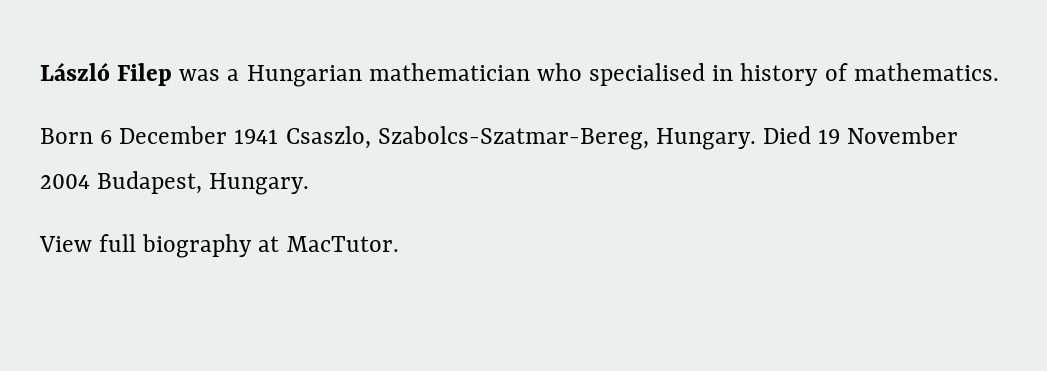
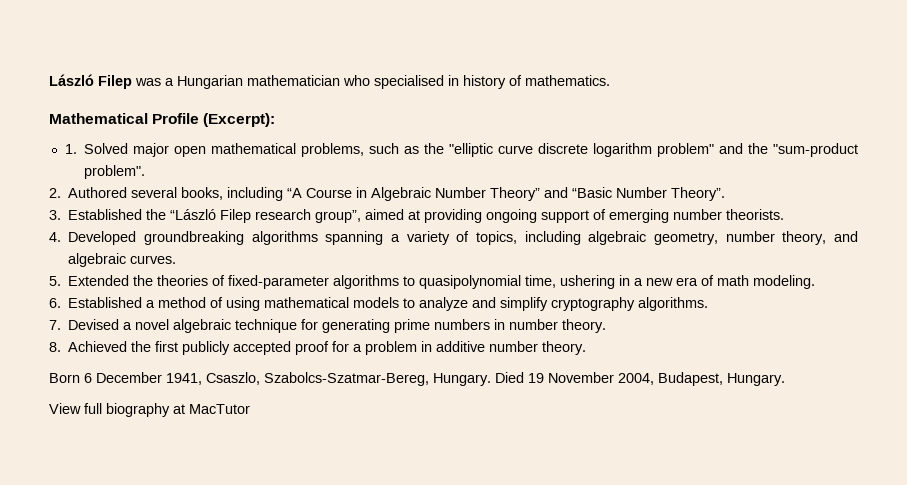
(999, 72) none -> [49,113,276,127] [64,143,859,157] [84,165,146,179] [49,187,726,201] [49,209,785,223] [49,231,858,245] [68,253,177,267] [49,275,816,289] [49,297,709,311] [49,319,607,333] [49,341,587,355] // Mathematical Profile (Excerpt): // 1. Solved major open mathematical problems, such as the "elliptic curve discrete logarithm problem" and the "sum-product problem". // 2. Authored several books, including “A Course in Algebraic Number Theory” and “Basic Number Theory”. // 3. Established the “László Filep research group”, aimed at providing ongoing support of emerging number theorists. // 4. Developed groundbreaking algorithms spanning a variety of topics, including algebraic geometry, number theory, and algebraic curves. // 5. Extended the theories of fixed-parameter algorithms to quasipolynomial time, ushering in a new era of math modeling. // 6. Established a method of using mathematical models to analyze and simplify cryptography algorithms. // 7. Devised a novel algebraic technique for generating prime numbers in number theory. // 8. Achieved the first publicly accepted proof for a problem in additive number theory.
[234,129,279,144] 1941 -> [166,373,202,385] 1941,
[40,174,90,189] 2004 -> [618,373,654,385] 2004,
[286,236,399,252] MacTutor. -> [189,404,250,414] MacTutor

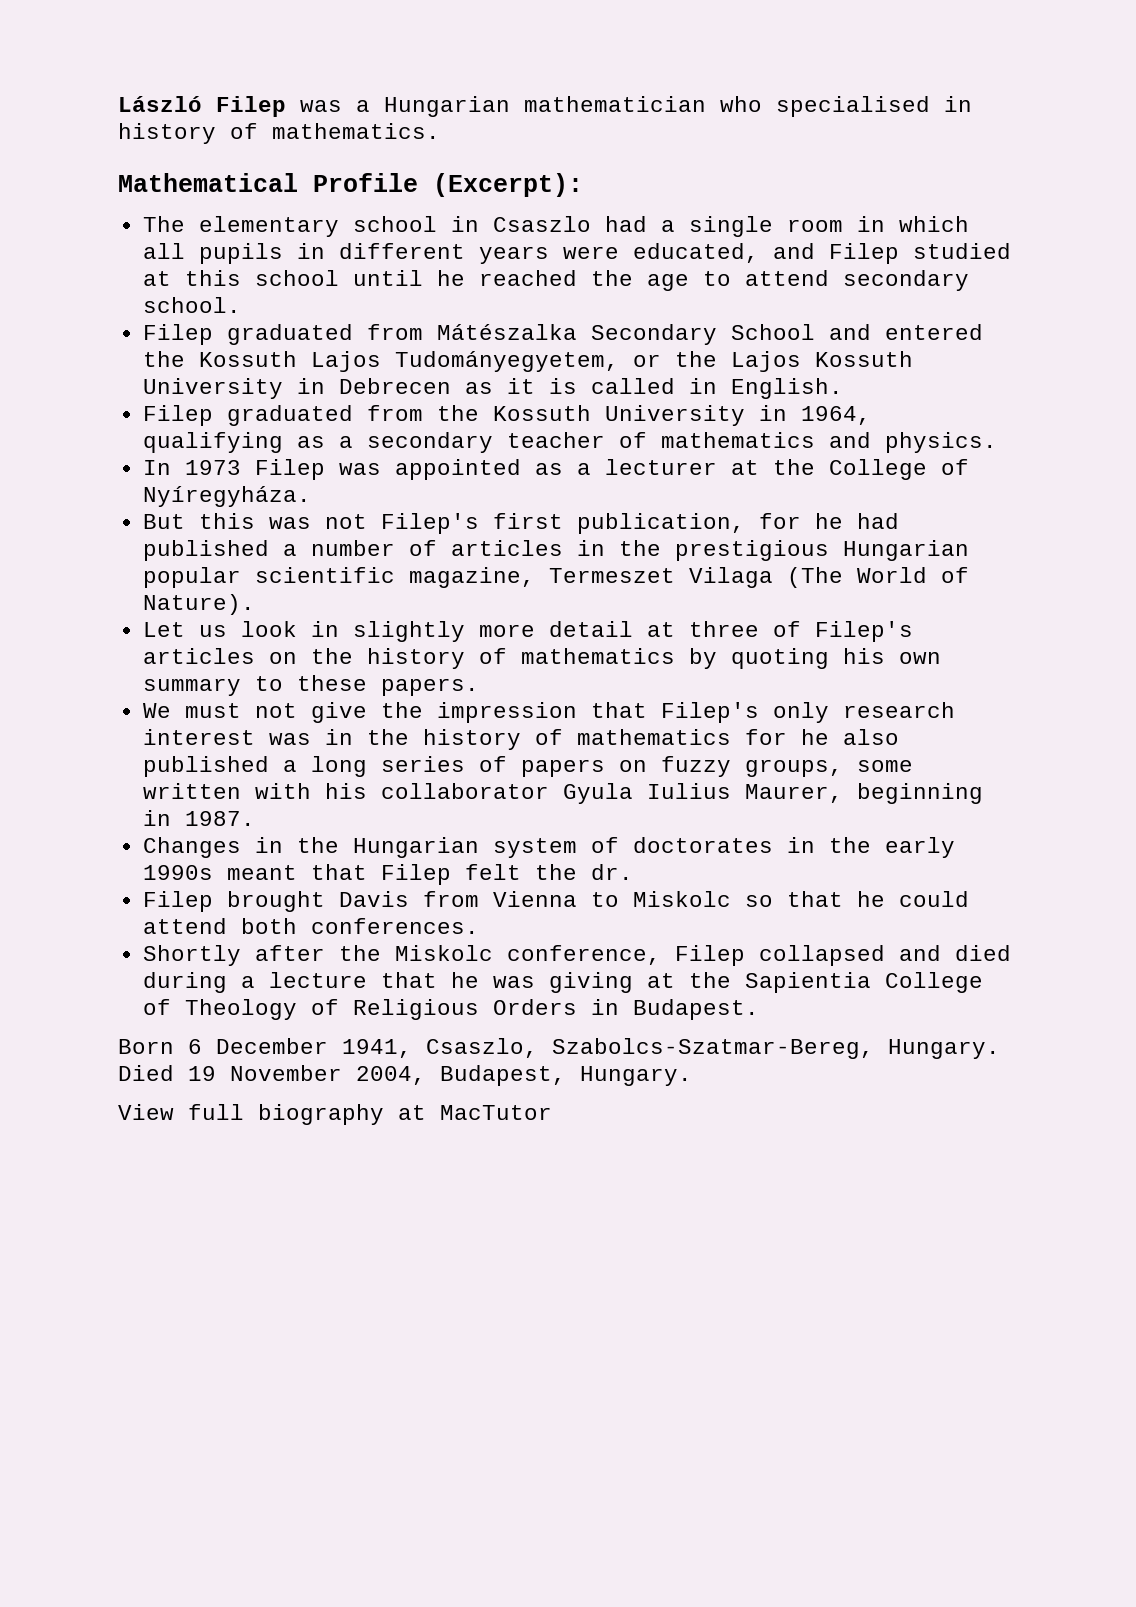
[64,143,859,157] [84,165,146,179] [49,187,726,201] [49,209,785,223] [49,231,858,245] [68,253,177,267] [49,275,816,289] [49,297,709,311] [49,319,607,333] [49,341,587,355] 1. Solved major open mathematical problems, such as the "elliptic curve discrete logarithm problem" and the "sum-product problem". // 2. Authored several books, including “A Course in Algebraic Number Theory” and “Basic Number Theory”. // 3. Established the “László Filep research group”, aimed at providing ongoing support of emerging number theorists. // 4. Developed groundbreaking algorithms spanning a variety of topics, including algebraic geometry, number theory, and algebraic curves. // 5. Extended the theories of fixed-parameter algorithms to quasipolynomial time, ushering in a new era of math modeling. // 6. Established a method of using mathematical models to analyze and simplify cryptography algorithms. // 7. Devised a novel algebraic technique for generating prime numbers in number theory. // 8. Achieved the first publicly accepted proof for a problem in additive number theory. -> [142,216,969,237] [142,243,1011,264] [142,270,969,291] [142,297,241,313] [142,324,983,345] [142,351,913,372] [142,378,843,399] [142,405,871,426] [142,432,997,453] [142,459,969,480] [142,486,311,507] [142,513,899,534] [142,540,969,561] [142,567,969,588] [142,594,255,615] [142,621,913,642] [142,648,941,669] [142,675,479,696] [142,702,955,723] [142,729,899,750] [142,756,913,777] [142,783,983,804] [142,810,255,826] [142,837,955,858] [142,864,633,885] [142,891,969,912] [142,918,479,934] [142,945,1011,966] [142,972,983,993] [142,999,759,1020] The elementary school in Csaszlo had a single room in which all pupils in different years were educated, and Filep studied at this school until he reached the age to attend secondary school. // Filep graduated from Mátészalka Secondary School and entered the Kossuth Lajos Tudományegyetem, or the Lajos Kossuth University in Debrecen as it is called in English. // Filep graduated from the Kossuth University in 1964, qualifying as a secondary teacher of mathematics and physics. // In 1973 Filep was appointed as a lecturer at the College of Nyíregyháza. // But this was not Filep's first publication, for he had published a number of articles in the prestigious Hungarian popular scientific magazine, Termeszet Vilaga (The World of Nature). // Let us look in slightly more detail at three of Filep's articles on the history of mathematics by quoting his own summary to these papers. // We must not give the impression that Filep's only research interest was in the history of mathematics for he also published a long series of papers on fuzzy groups, some written with his collaborator Gyula Iulius Maurer, beginning in 1987. // Changes in the Hungarian system of doctorates in the early 1990s meant that Filep felt the dr. // Filep brought Davis from Vienna to Miskolc so that he could attend both conferences. // Shortly after the Miskolc conference, Filep collapsed and died during a lecture that he was giving at the Sapientia College of Theology of Religious Orders in Budapest.

